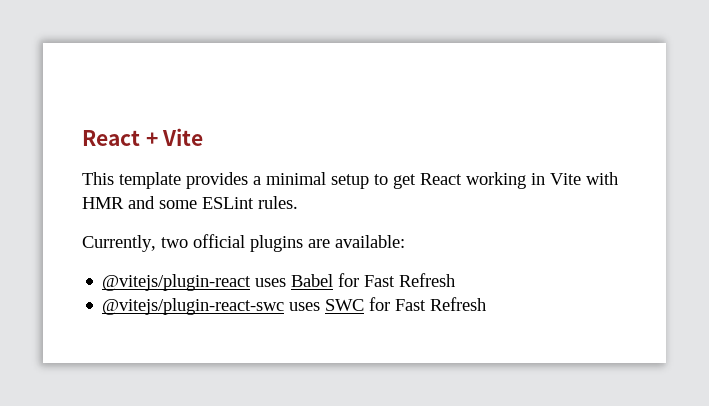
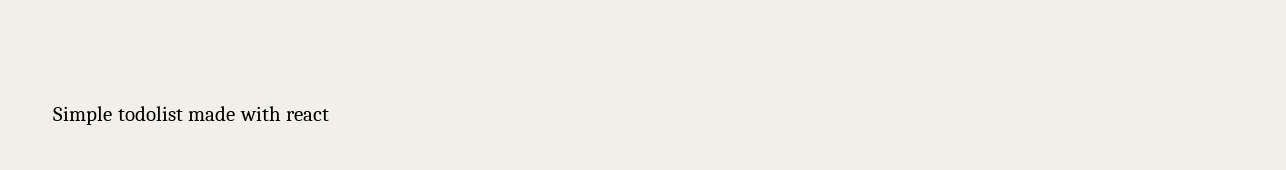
[82,128,204,146] [82,172,618,189] [82,196,298,209] [82,234,405,252] [102,273,456,291] [102,297,487,315] React + Vite // This template provides a minimal setup to get React working in Vite with HMR and some ESLint rules. // Currently, two official plugins are available: // @vitejs/plugin-react uses Babel for Fast Refresh // @vitejs/plugin-react-swc uses SWC for Fast Refresh -> [53,106,330,125] Simple todolist made with react

